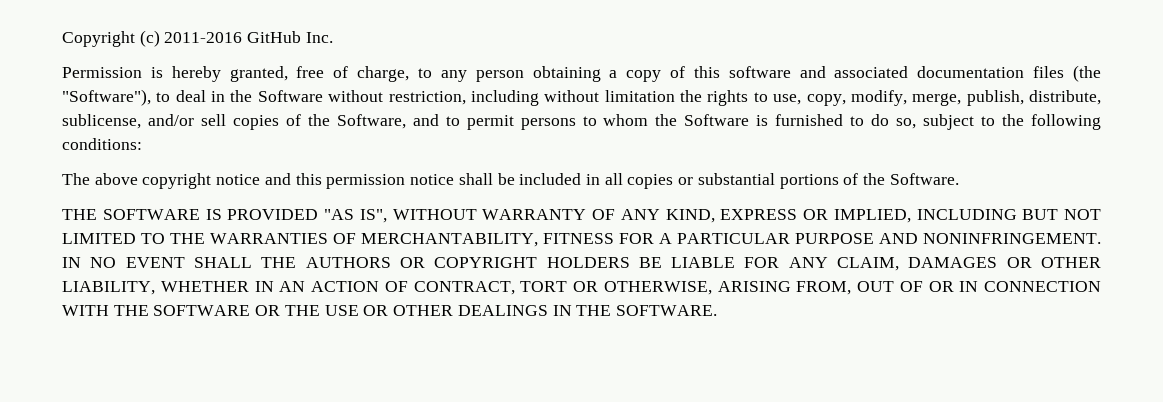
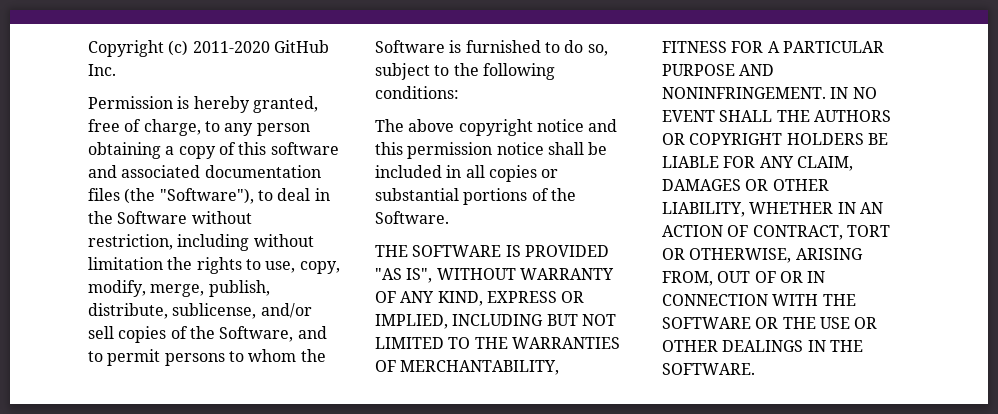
[164,32,243,43] 2011-2016 -> [192,41,270,53] 2011-2020

